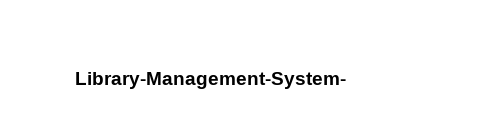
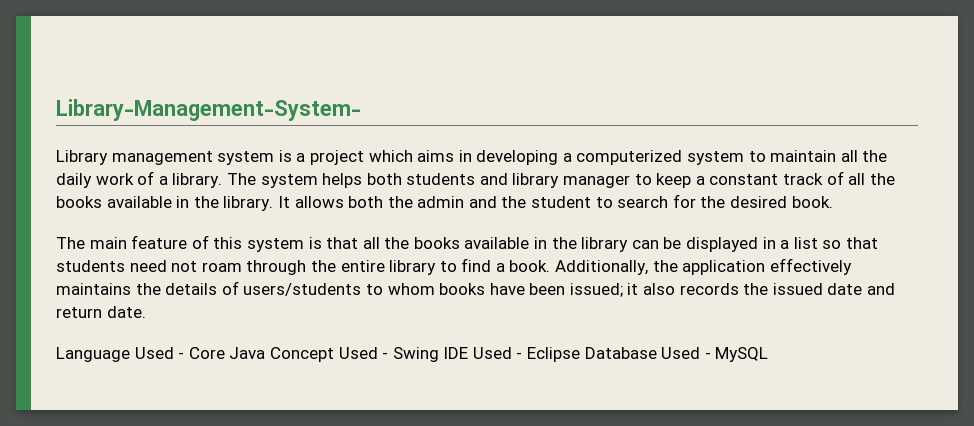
(346, 80) none -> [56,150,888,165] [56,171,895,188] [56,194,833,211] [56,235,878,252] [56,258,852,275] [56,281,896,297] [56,306,146,318] [56,347,769,362] // Library management system is a project which aims in developing a computerized system to maintain all the daily work of a library. The system helps both students and library manager to keep a constant track of all the books available in the library. It allows both the admin and the student to search for the desired book. // The main feature of this system is that all the books available in the library can be displayed in a list so that students need not roam through the entire library to find a book. Additionally, the application effectively maintains the details of users/students to whom books have been issued; it also records the issued date and return date. // Language Used - Core Java Concept Used - Swing IDE Used - Eclipse Database Used - MySQL

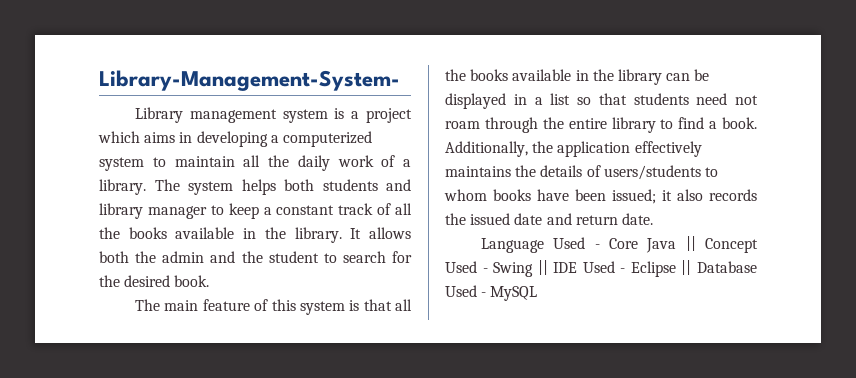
(266, 353) none -> [685,236,696,251] ||
(439, 354) none -> [537,260,548,275] ||
(581, 354) none -> [681,260,692,275] ||

